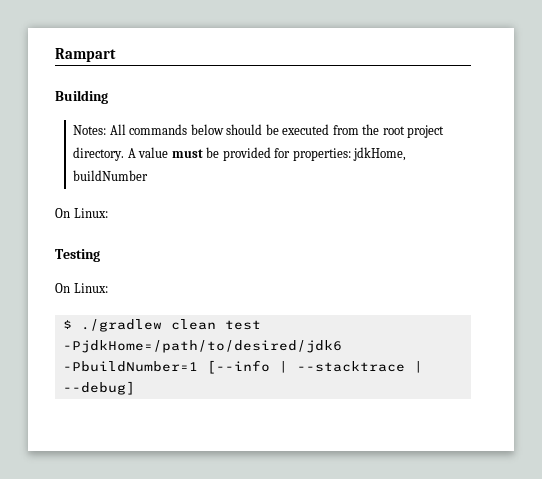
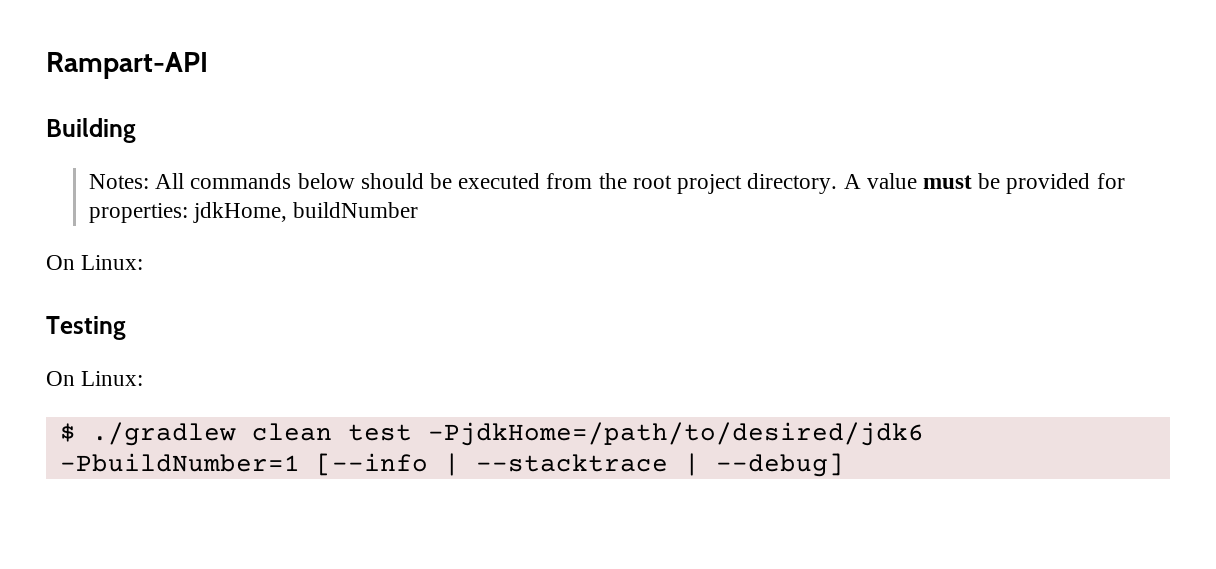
[55,48,116,62] Rampart -> [46,52,208,79] Rampart-API

